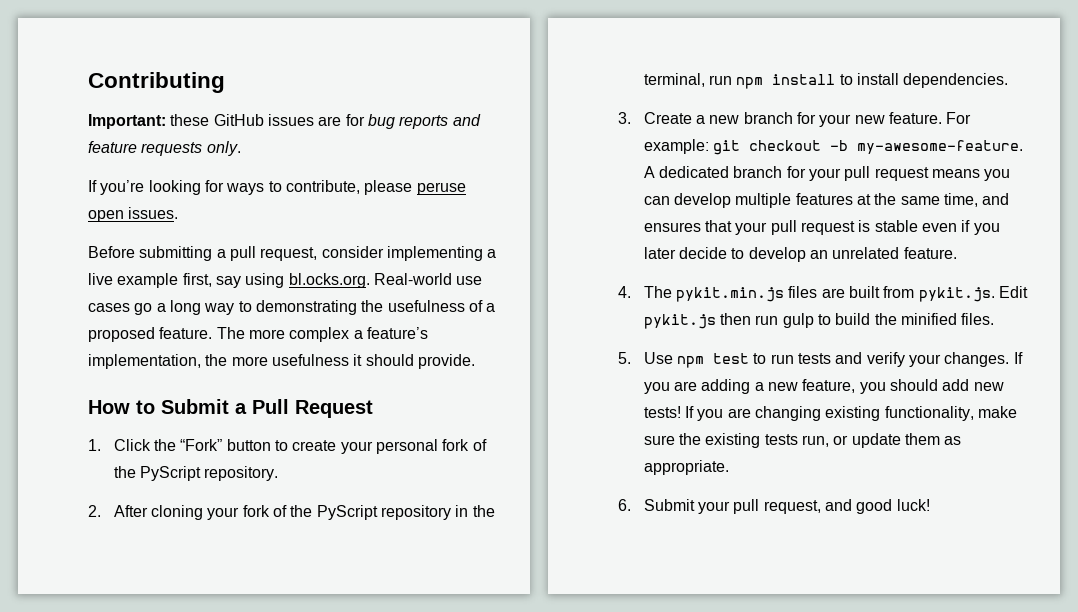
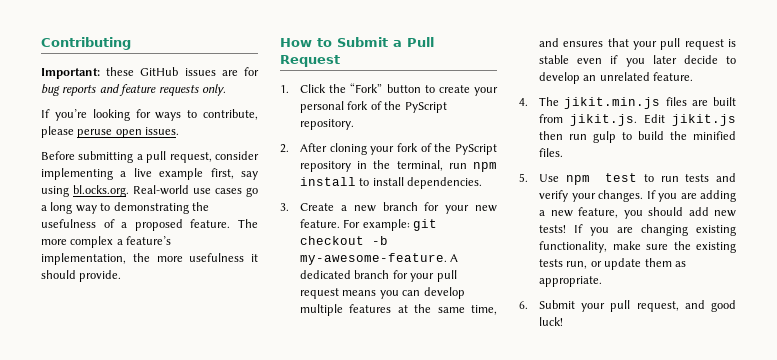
[676,287,785,302] pykit.min.js -> [564,97,661,109] jikit.min.js
[918,286,1029,302] [643,314,716,329] pykit.js. Edit pykit.js -> [570,114,736,126] jikit.js. Edit jikit.js

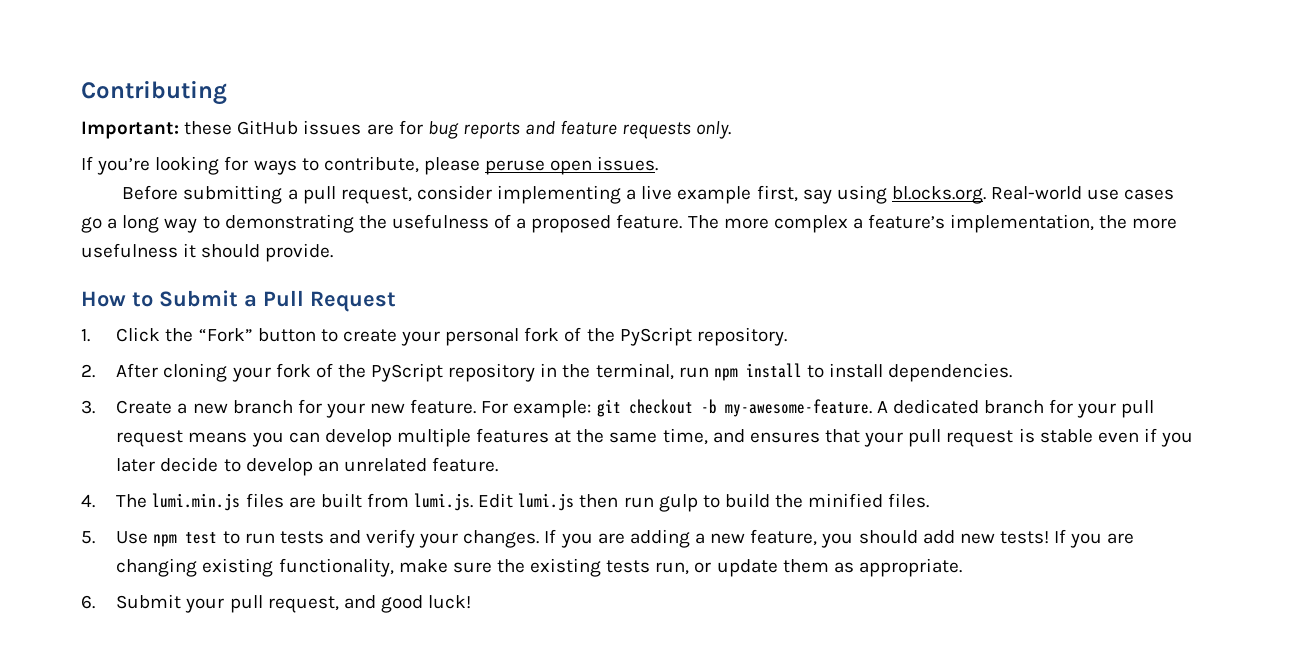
[564,97,661,109] jikit.min.js -> [152,493,241,511] lumi.min.js
[570,114,736,126] jikit.js. Edit jikit.js -> [414,493,575,511] lumi.js. Edit lumi.js

